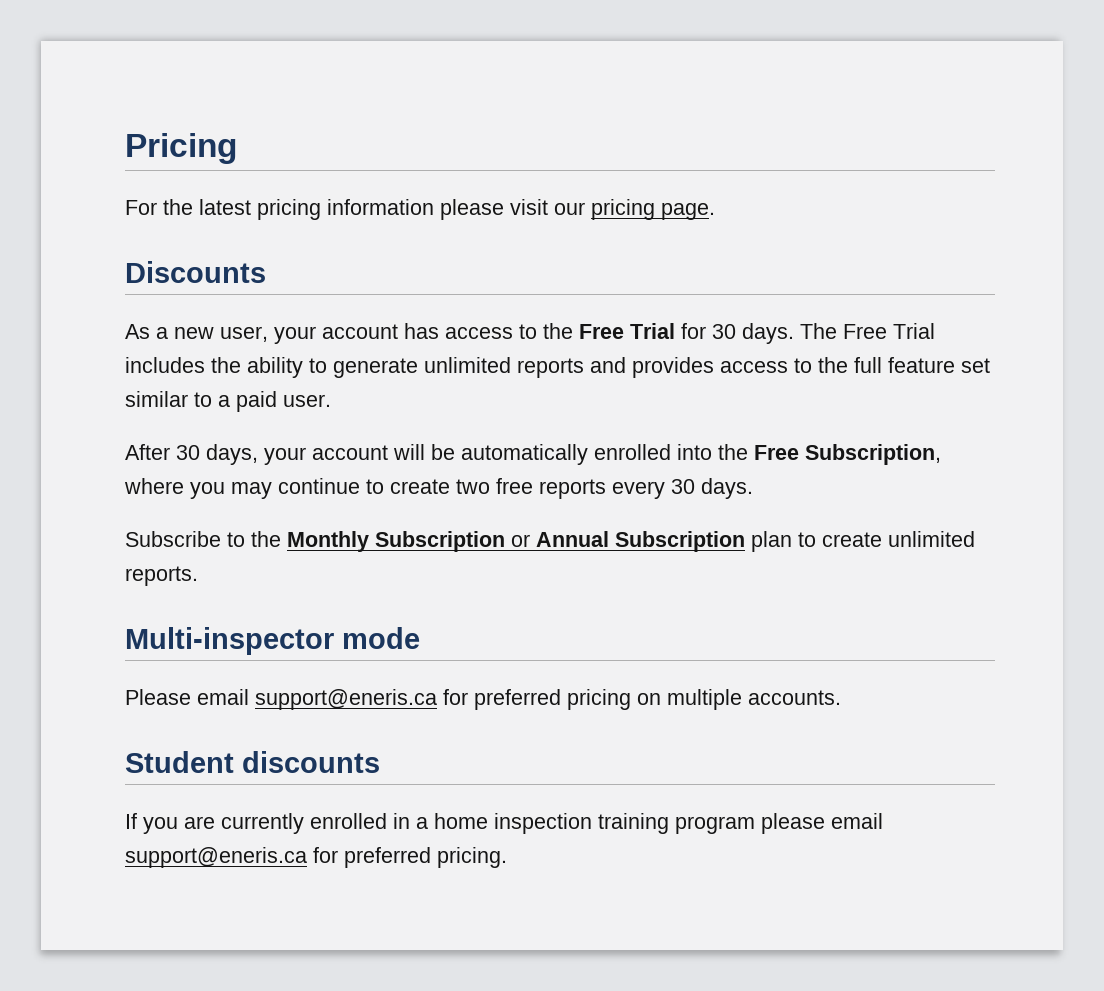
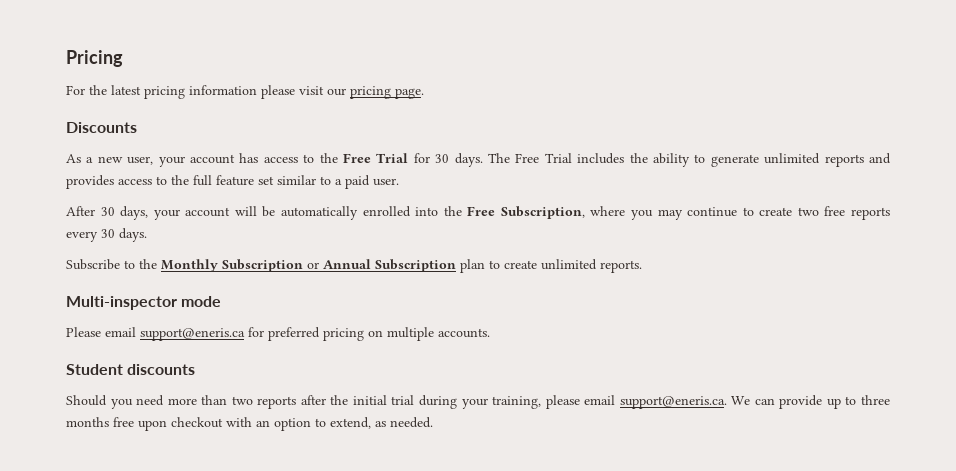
[125,813,883,834] [125,847,507,868] If you are currently enrolled in a home inspection training program please email support@eneris.ca for preferred pricing. -> [66,395,890,409] [66,417,433,431] Should you need more than two reports after the initial trial during your training, please email support@eneris.ca. We can provide up to three months free upon checkout with an option to extend, as needed.

